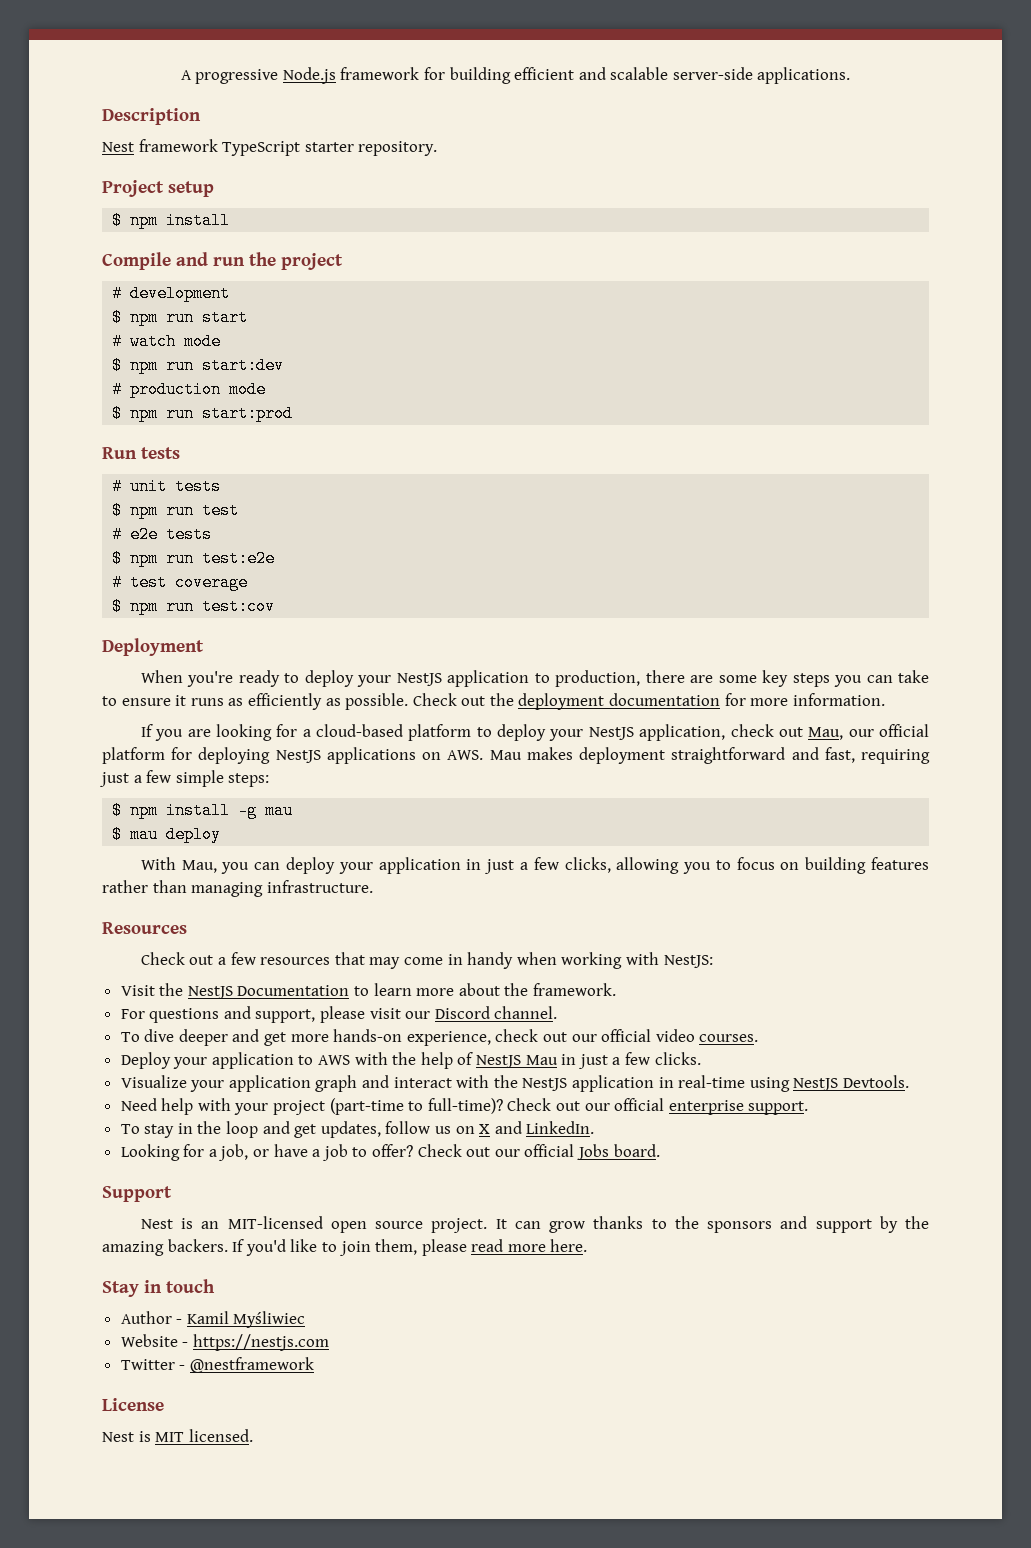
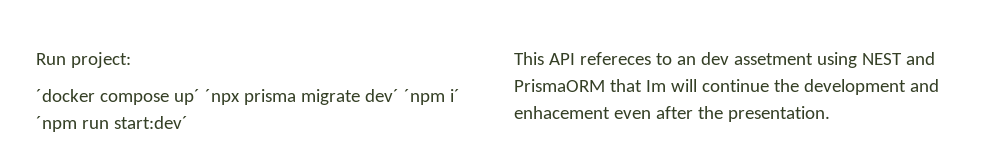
[180,67,851,84] [102,108,201,125] [102,139,438,156] [102,180,214,197] [112,212,231,229] [102,252,343,270] [112,285,231,302] [112,309,249,326] [112,333,222,350] [112,357,285,374] [112,381,267,398] [112,405,294,422] [102,447,180,459] [112,478,222,495] [112,502,240,519] [112,526,213,543] [112,550,276,567] [112,574,249,591] [112,598,276,615] [102,638,204,656] [140,670,930,687] [102,693,885,710] [140,724,929,741] [102,747,930,764] [99,770,270,787] [112,802,294,819] [112,826,222,843] [140,857,930,874] [102,880,373,897] [102,922,187,934] [140,952,713,969] [120,983,617,999] [120,1006,558,1023] [120,1029,759,1046] [120,1052,701,1069] [120,1075,909,1092] [120,1098,809,1115] [120,1121,595,1138] [120,1144,660,1161] [102,1186,172,1202] [140,1216,930,1233] [102,1239,588,1256] [102,1279,215,1297] [120,1311,306,1328] [120,1334,329,1351] [120,1357,314,1373] [102,1398,164,1411] [102,1429,253,1442] A progressive Node.js framework for building efficient and scalable server-side applications. // Description // Nest framework TypeScript starter repository. // Project setup // $ npm install // Compile and run the project // # development // $ npm run start // # watch mode // $ npm run start:dev // # production mode // $ npm run start:prod // Run tests // # unit tests // $ npm run test // # e2e tests // $ npm run test:e2e // # test coverage // $ npm run test:cov // Deployment // When you're ready to deploy your NestJS application to production, there are some key steps you can take to ensure it runs as efficiently as possible. Check out the deployment documentation for more information. // If you are looking for a cloud-based platform to deploy your NestJS application, check out Mau, our official platform for deploying NestJS applications on AWS. Mau makes deployment straightforward and fast, requiring just a few simple steps: // $ npm install -g mau // $ mau deploy // With Mau, you can deploy your application in just a few clicks, allowing you to focus on building features rather than managing infrastructure. // Resources // Check out a few resources that may come in handy when working with NestJS: // Visit the NestJS Documentation to learn more about the framework. // For questions and support, please visit our Discord channel. // To dive deeper and get more hands-on experience, check out our official video courses. // Deploy your application to AWS with the help of NestJS Mau in just a few clicks. // Visualize your application graph and interact with the NestJS application in real-time using NestJS Devtools. // Need help with your project (part-time to full-time)? Check out our official enterprise support. // To stay in the loop and get updates, follow us on X and LinkedIn. // Looking for a job, or have a job to offer? Check out our official Jobs board. // Support // Nest is an MIT-licensed open source project. It can grow thanks to the sponsors and support by the amazing backers. If you'd like to join them, please read more here. // Stay in touch // Author - Kamil Myśliwiec // Website - https://nestjs.com // Twitter - @nestframework // License // Nest is MIT licensed. -> [36,52,131,68] [36,89,460,105] [36,116,188,132] [514,52,935,68] [514,79,939,95] [514,106,830,122] Run project: // ´docker compose up´ ´npx prisma migrate dev´ ´npm i´ ´npm run start:dev´ // This API refereces to an dev assetment using NEST and PrismaORM that Im will continue the development and enhacement even after the presentation.

